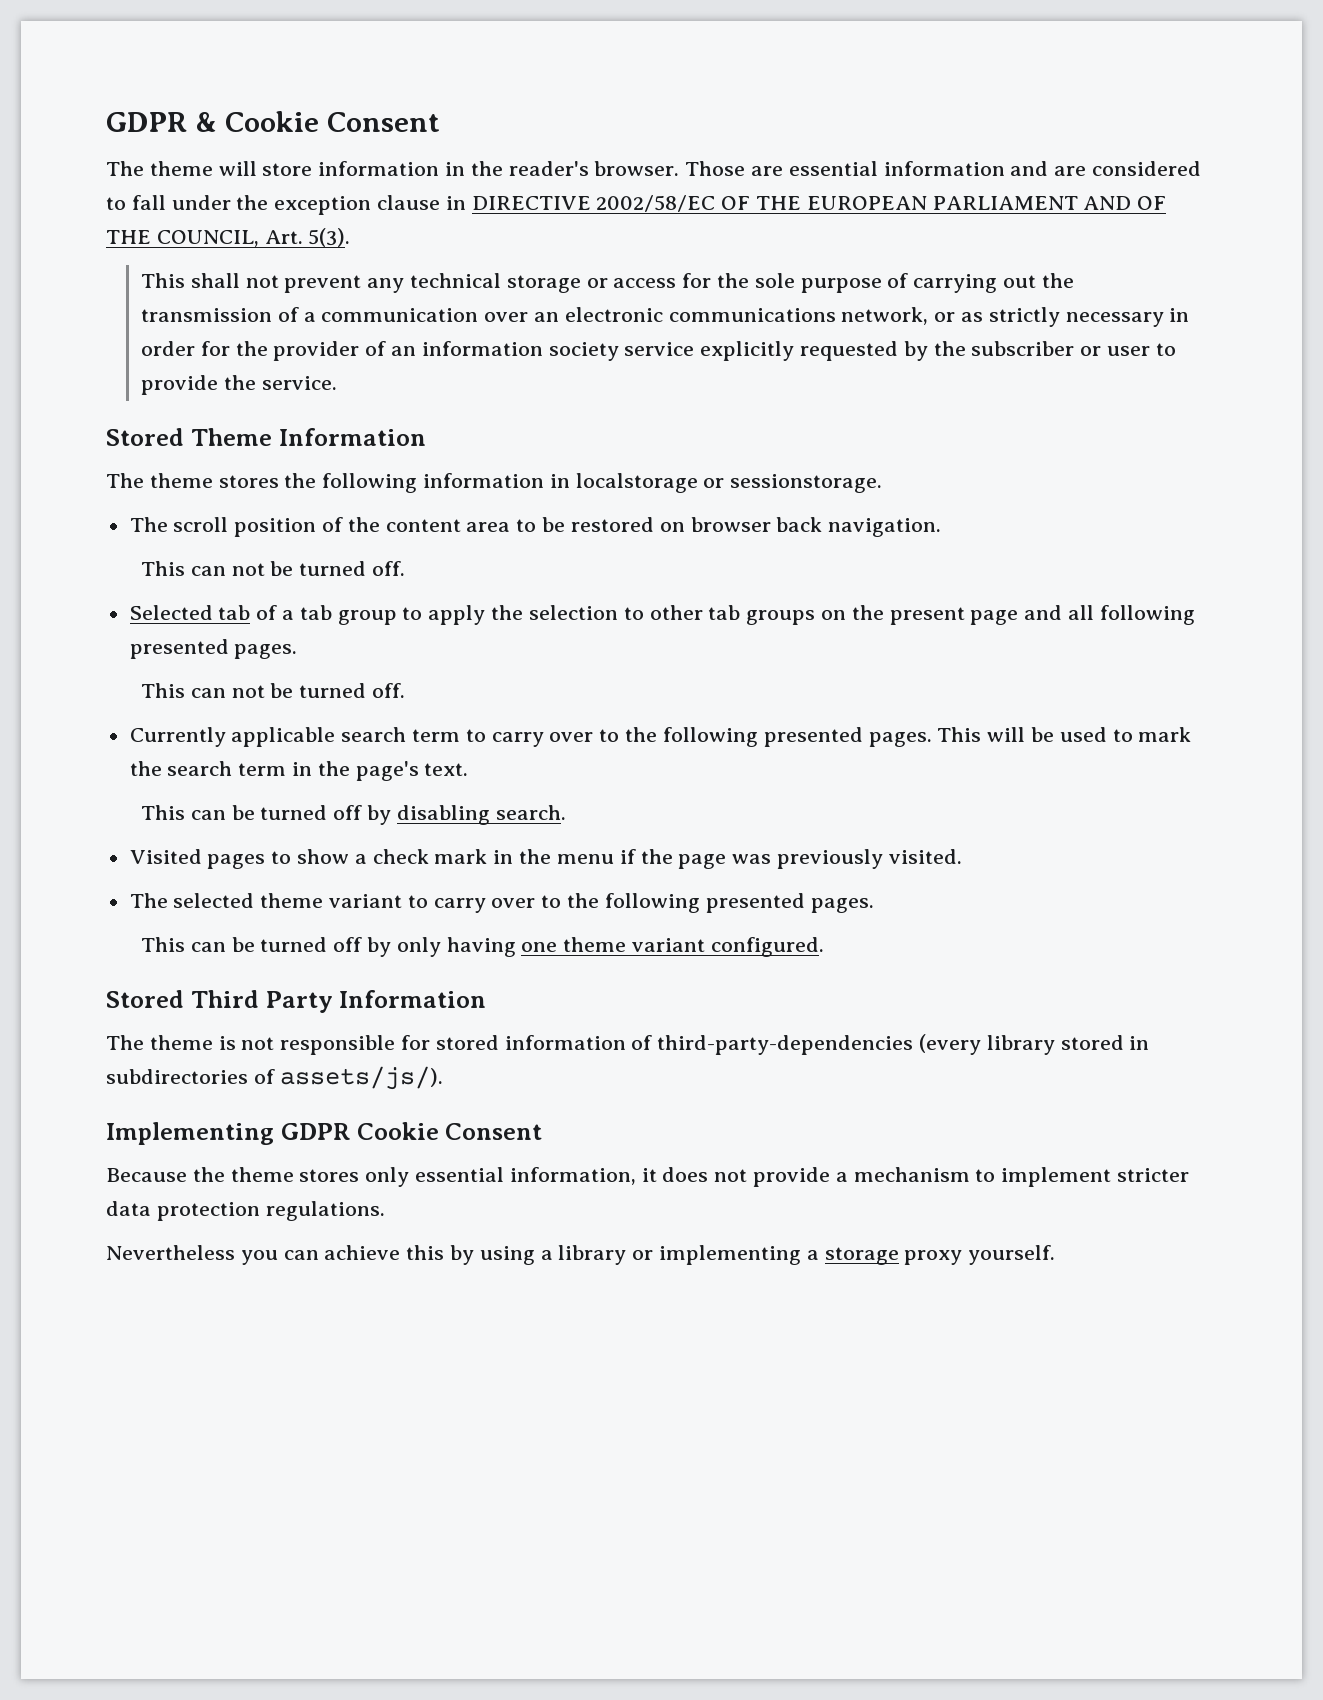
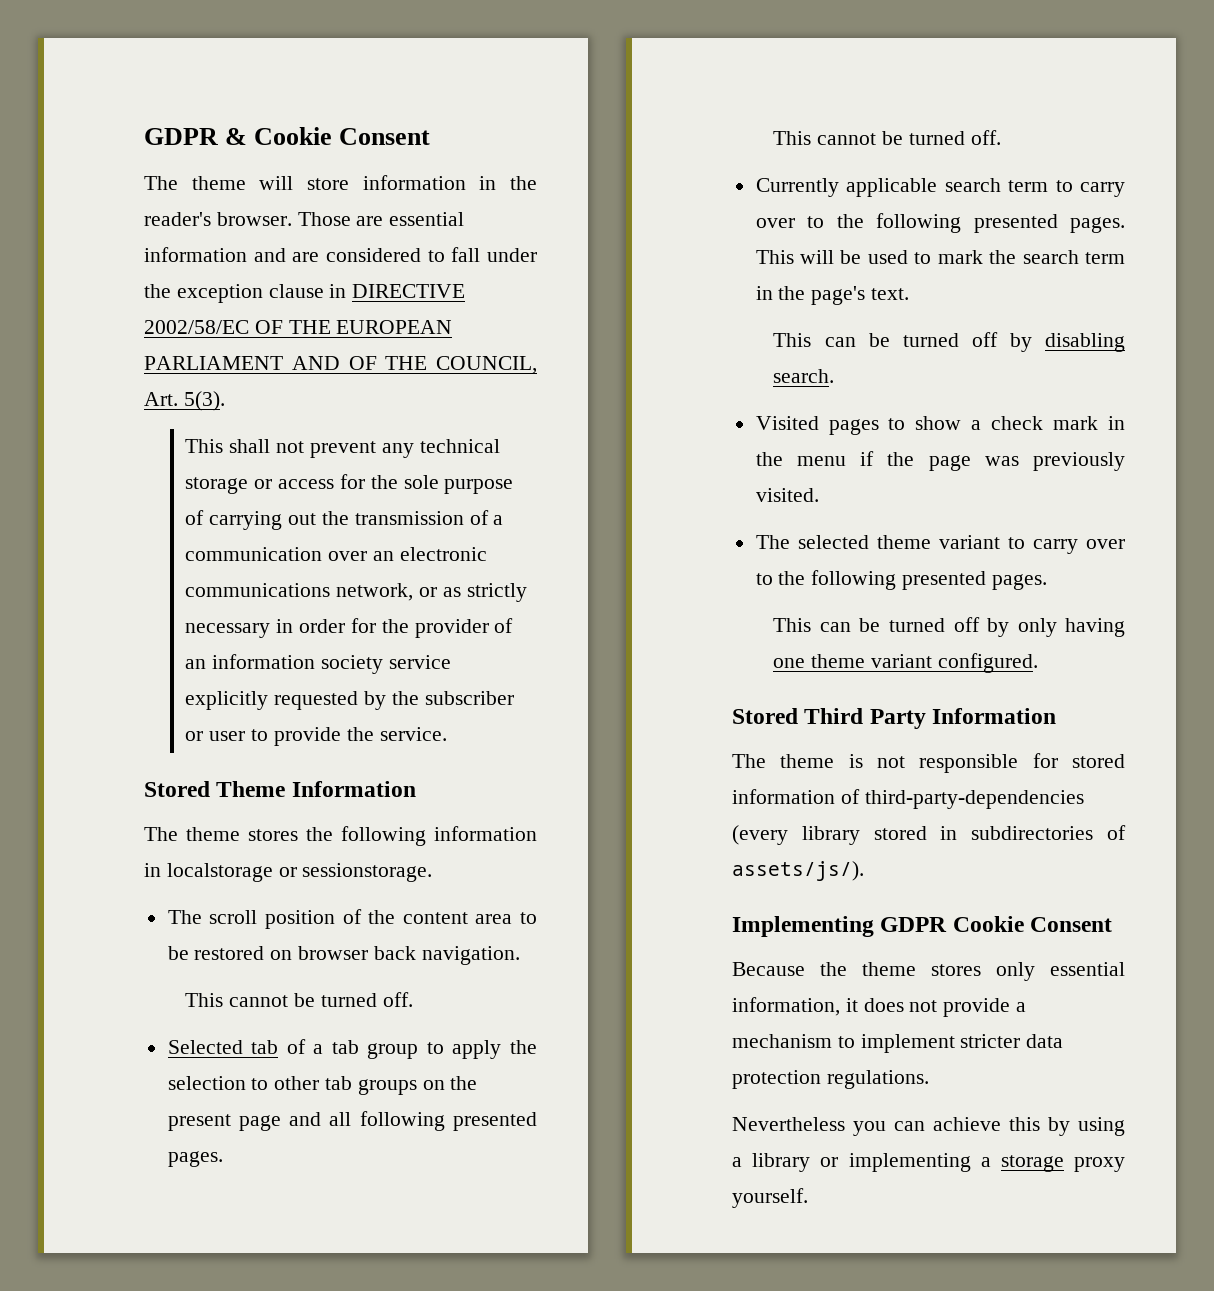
[190,563,265,576] can not -> [229,995,289,1007] cannot
[190,685,265,698] can not -> [817,133,877,145] cannot

